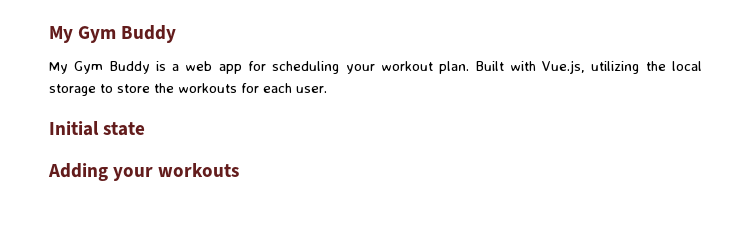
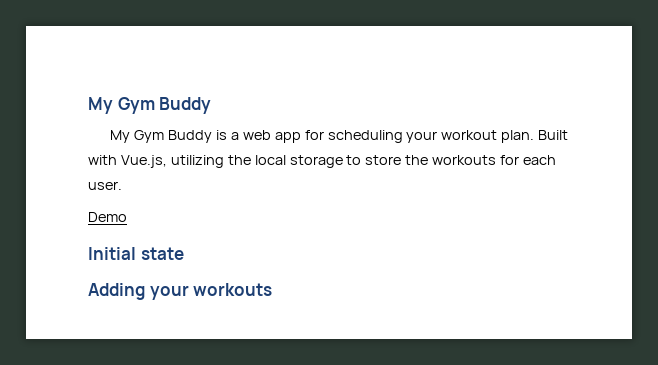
(327, 89) none -> [88,212,127,222] // Demo

